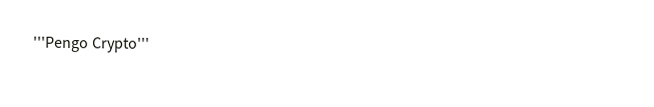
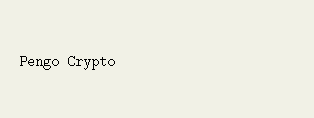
[33,36,151,53] '''Pengo Crypto''' -> [19,55,115,70] Pengo Crypto

